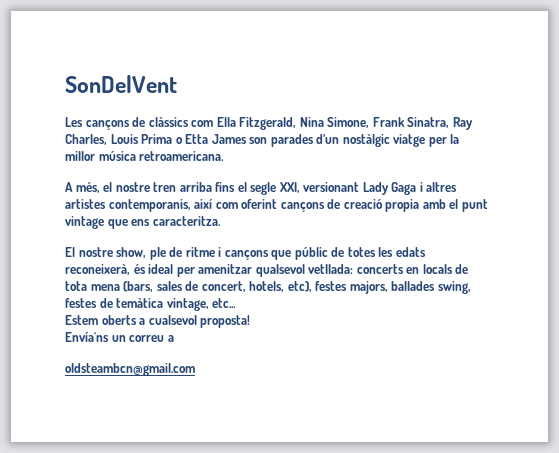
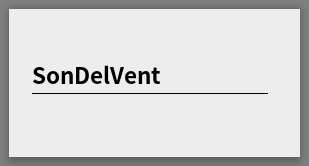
[65,117,473,130] [65,134,460,147] [65,151,225,161] [65,182,458,195] [65,199,488,212] [65,216,221,229] [65,247,426,260] [65,264,469,277] [65,281,471,294] [65,298,237,311] [65,315,251,328] [65,332,174,342] [65,363,195,376] // Les cançons de clàssics com Ella Fitzgerald, Nina Simone, Frank Sinatra, Ray Charles, Louis Prima o Etta James son parades d’un nostàlgic viatge per la millor música retroamericana. // A més, el nostre tren arriba fins el segle XXI, versionant Lady Gaga i altres artistes contemporanis, així com oferint cançons de creació propia amb el punt vintage que ens caracteritza. // El nostre show, ple de ritme i cançons que públic de totes les edats reconeixerà, és ideal per amenitzar qualsevol vetllada: concerts en locals de tota mena (bars, sales de concert, hotels, etc), festes majors, ballades swing, festes de temàtica vintage, etc... // Estem oberts a cualsevol proposta! // Envía'ns un correu a // oldsteambcn@gmail.com -> (161, 74) none

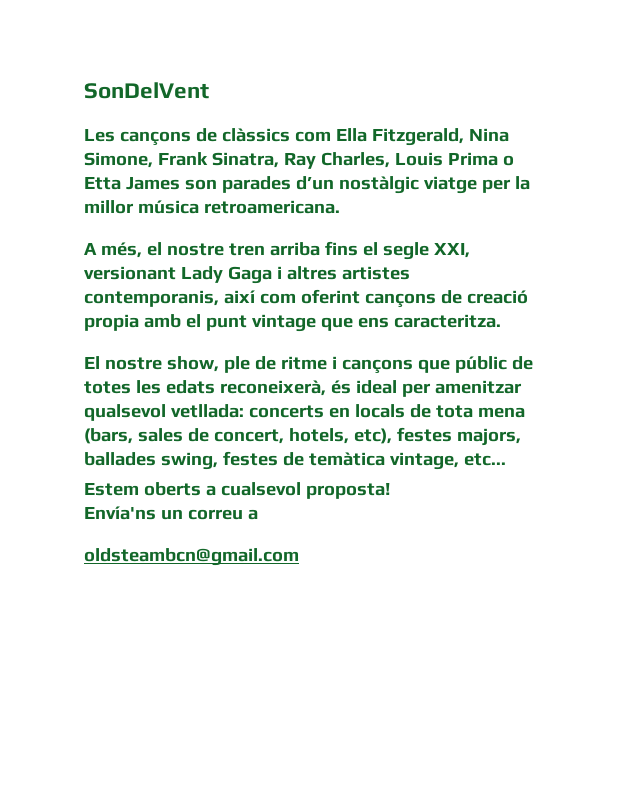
(161, 74) none -> [84,128,509,146] [84,152,514,169] [84,176,530,194] [84,200,340,214] [84,241,470,260] [84,266,410,284] [84,289,528,308] [84,314,501,332] [84,356,533,374] [84,380,522,397] [84,404,525,421] [84,427,521,446] [84,451,506,470] [84,482,390,499] [84,506,258,520] [84,548,299,566] // Les cançons de clàssics com Ella Fitzgerald, Nina Simone, Frank Sinatra, Ray Charles, Louis Prima o Etta James son parades d’un nostàlgic viatge per la millor música retroamericana. // A més, el nostre tren arriba fins el segle XXI, versionant Lady Gaga i altres artistes contemporanis, així com oferint cançons de creació propia amb el punt vintage que ens caracteritza. // El nostre show, ple de ritme i cançons que públic de totes les edats reconeixerà, és ideal per amenitzar qualsevol vetllada: concerts en locals de tota mena (bars, sales de concert, hotels, etc), festes majors, ballades swing, festes de temàtica vintage, etc... // Estem oberts a cualsevol proposta! // Envía'ns un correu a // oldsteambcn@gmail.com

